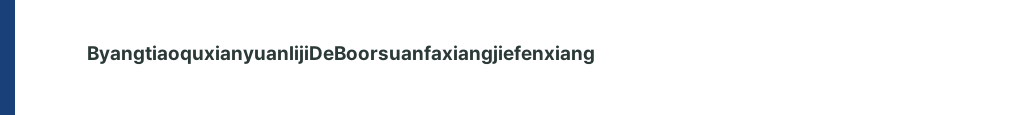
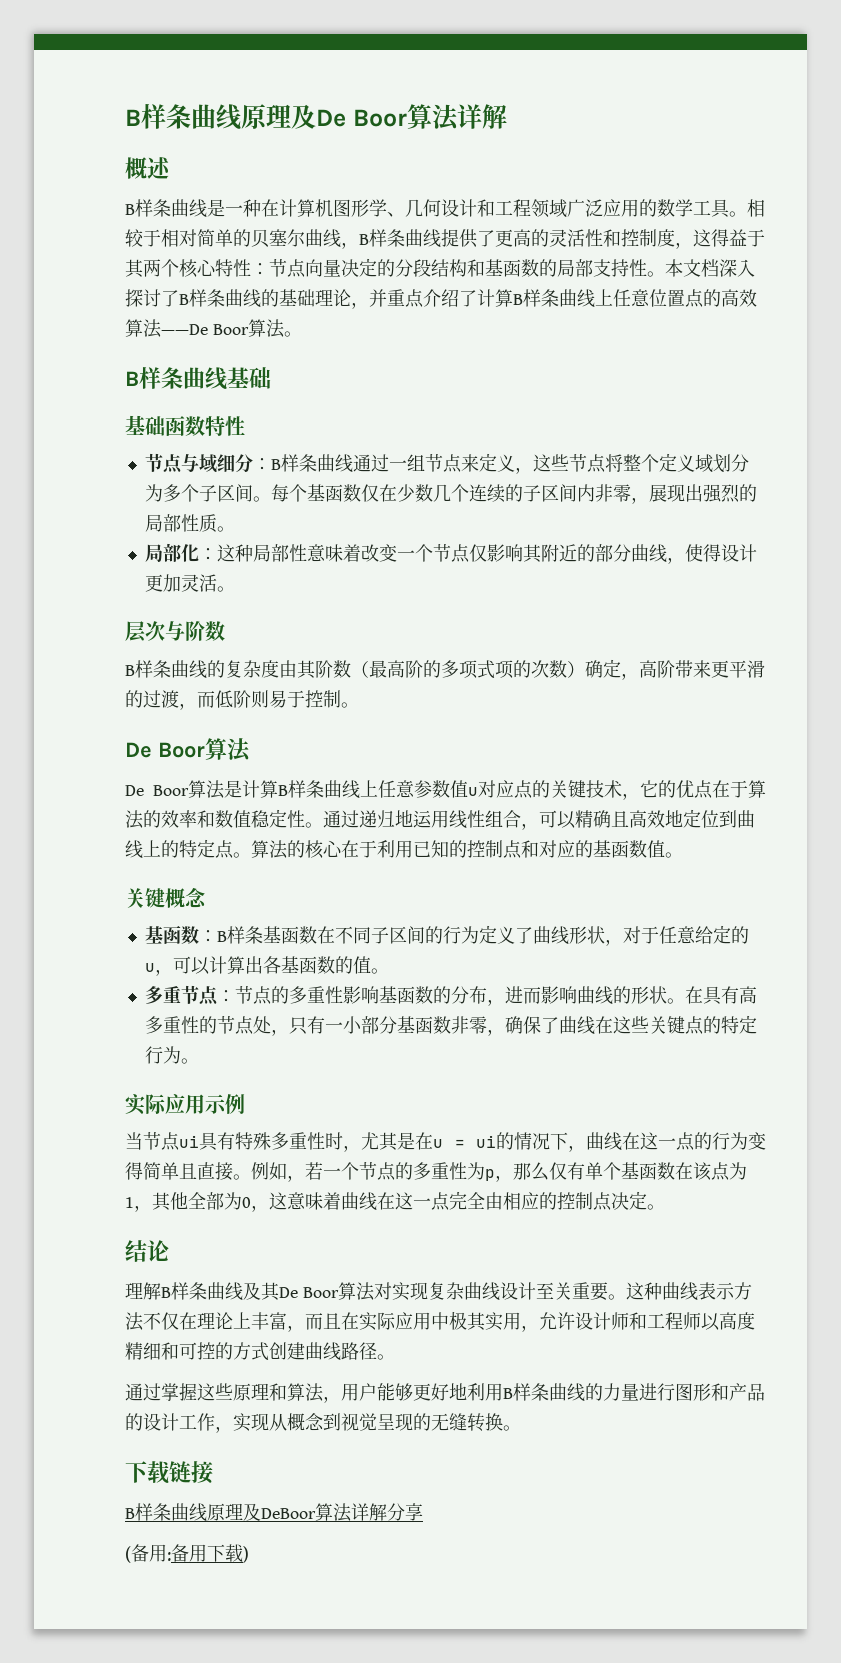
[87,45,595,65] ByangtiaoquxianyuanlijiDeBoorsuanfaxiangjiefenxiang -> [125,104,507,131] [125,157,171,179] [125,199,765,218] [125,229,765,249] [125,258,755,278] [125,289,757,309] [125,319,302,338] [125,367,271,390] [125,415,245,436] [144,453,749,474] [144,484,757,504] [144,514,235,533] [144,543,757,564] [144,574,235,592] [125,621,225,642] [125,659,765,680] [125,690,359,710] [125,738,251,762] [125,780,766,800] [125,809,755,830] [125,839,683,859] [125,887,207,908] [144,925,749,946] [144,956,389,976] [144,985,757,1006] [144,1015,757,1036] [144,1046,199,1064] [125,1093,245,1115] [125,1132,766,1152] [125,1162,747,1182] [125,1191,665,1212] [125,1240,169,1262] [125,1282,752,1301] [125,1311,755,1332] [125,1342,395,1361] [125,1383,765,1403] [125,1413,521,1433] [125,1461,213,1484] [125,1503,423,1522] [125,1544,249,1563] B样条曲线原理及De Boor算法详解 // 概述 // B样条曲线是一种在计算机图形学、几何设计和工程领域广泛应用的数学工具。相较于相对简单的贝塞尔曲线，B样条曲线提供了更高的灵活性和控制度，这得益于其两个核心特性：节点向量决定的分段结构和基函数的局部支持性。本文档深入探讨了B样条曲线的基础理论，并重点介绍了计算B样条曲线上任意位置点的高效算法——De Boor算法。 // B样条曲线基础 // 基础函数特性 // 节点与域细分：B样条曲线通过一组节点来定义，这些节点将整个定义域划分为多个子区间。每个基函数仅在少数几个连续的子区间内非零，展现出强烈的局部性质。 // 局部化：这种局部性意味着改变一个节点仅影响其附近的部分曲线，使得设计更加灵活。 // 层次与阶数 // B样条曲线的复杂度由其阶数（最高阶的多项式项的次数）确定，高阶带来更平滑的过渡，而低阶则易于控制。 // De Boor算法 // De Boor算法是计算B样条曲线上任意参数值u对应点的关键技术，它的优点在于算法的效率和数值稳定性。通过递归地运用线性组合，可以精确且高效地定位到曲线上的特定点。算法的核心在于利用已知的控制点和对应的基函数值。 // 关键概念 // 基函数：B样条基函数在不同子区间的行为定义了曲线形状，对于任意给定的u，可以计算出各基函数的值。 // 多重节点：节点的多重性影响基函数的分布，进而影响曲线的形状。在具有高多重性的节点处，只有一小部分基函数非零，确保了曲线在这些关键点的特定行为。 // 实际应用示例 // 当节点ui具有特殊多重性时，尤其是在u = ui的情况下，曲线在这一点的行为变得简单且直接。例如，若一个节点的多重性为p，那么仅有单个基函数在该点为1，其他全部为0，这意味着曲线在这一点完全由相应的控制点决定。 // 结论 // 理解B样条曲线及其De Boor算法对实现复杂曲线设计至关重要。这种曲线表示方法不仅在理论上丰富，而且在实际应用中极其实用，允许设计师和工程师以高度精细和可控的方式创建曲线路径。 // 通过掌握这些原理和算法，用户能够更好地利用B样条曲线的力量进行图形和产品的设计工作，实现从概念到视觉呈现的无缝转换。 // 下载链接 // B样条曲线原理及DeBoor算法详解分享 // (备用:备用下载)

